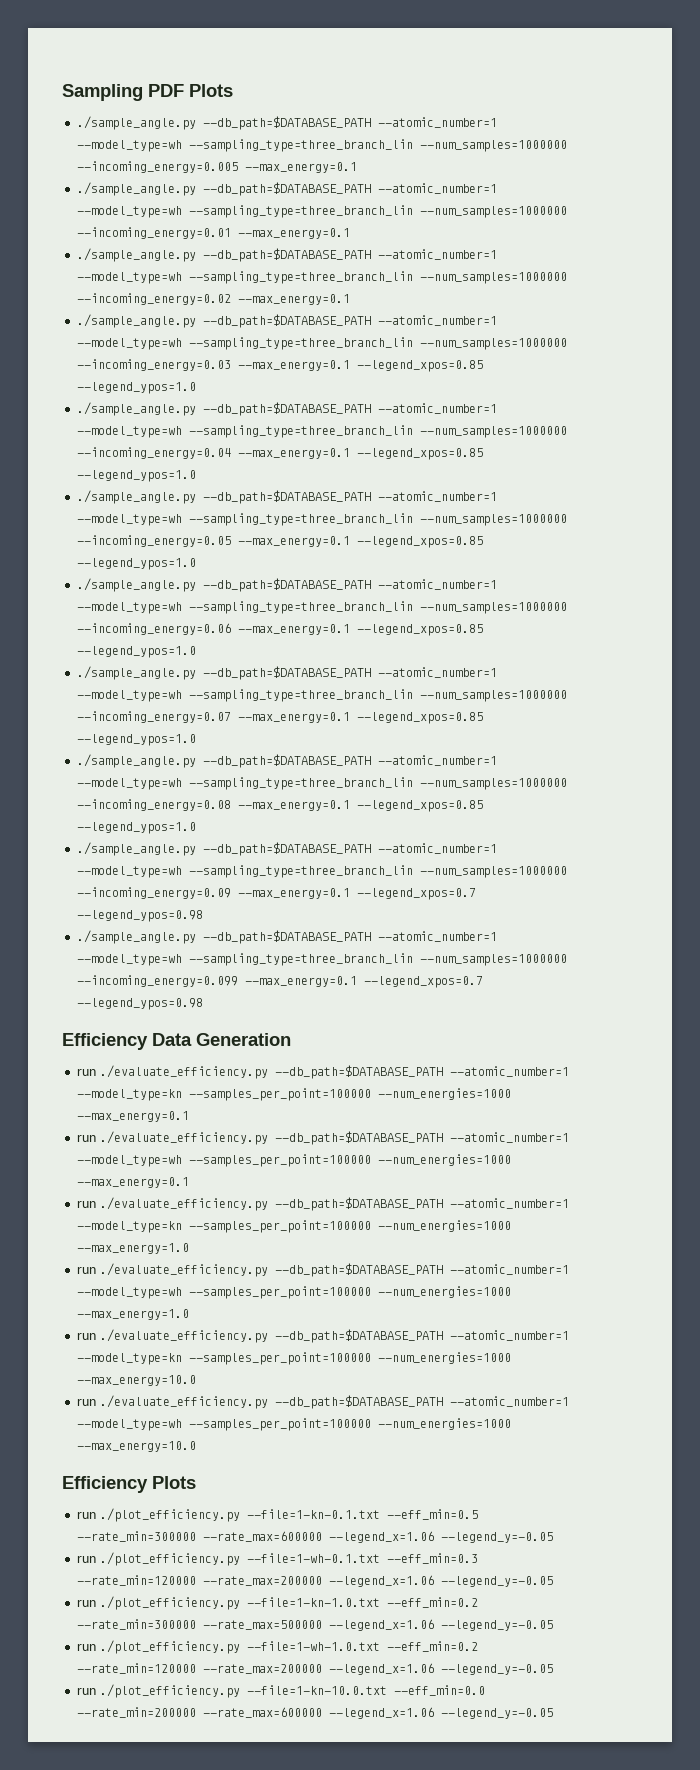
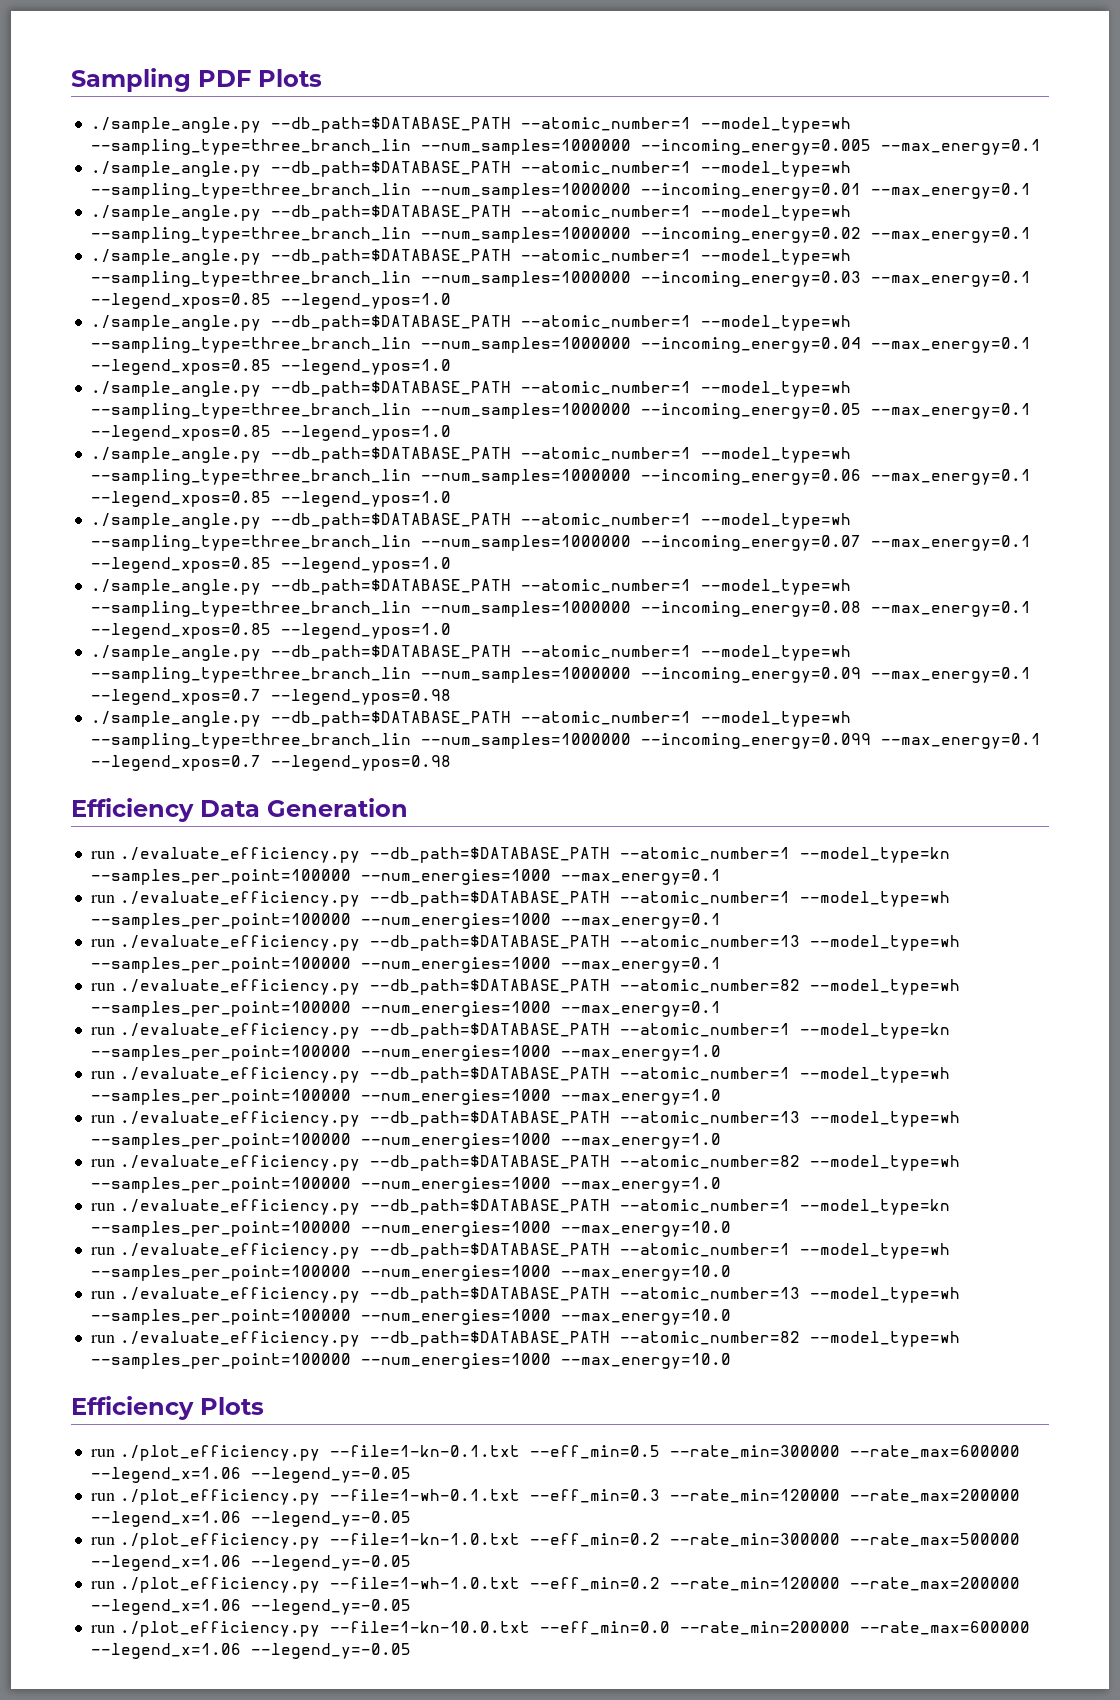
(190, 1182) none -> [90,935,960,951] [90,957,721,973] [90,979,960,995] [90,1001,721,1017] // run ./evaluate_efficiency.py --db_path=$DATABASE_PATH --atomic_number=13 --model_type=wh --samples_per_point=100000 --num_energies=1000 --max_energy=0.1 // run ./evaluate_efficiency.py --db_path=$DATABASE_PATH --atomic_number=82 --model_type=wh --samples_per_point=100000 --num_energies=1000 --max_energy=0.1
(190, 1314) none -> [90,1111,960,1127] [90,1133,721,1149] [90,1155,960,1171] [90,1177,721,1193] // run ./evaluate_efficiency.py --db_path=$DATABASE_PATH --atomic_number=13 --model_type=wh --samples_per_point=100000 --num_energies=1000 --max_energy=1.0 // run ./evaluate_efficiency.py --db_path=$DATABASE_PATH --atomic_number=82 --model_type=wh --samples_per_point=100000 --num_energies=1000 --max_energy=1.0
(197, 1446) none -> [90,1287,960,1303] [90,1309,731,1325] [90,1331,960,1347] [90,1353,731,1369] // run ./evaluate_efficiency.py --db_path=$DATABASE_PATH --atomic_number=13 --model_type=wh --samples_per_point=100000 --num_energies=1000 --max_energy=10.0 // run ./evaluate_efficiency.py --db_path=$DATABASE_PATH --atomic_number=82 --model_type=wh --samples_per_point=100000 --num_energies=1000 --max_energy=10.0

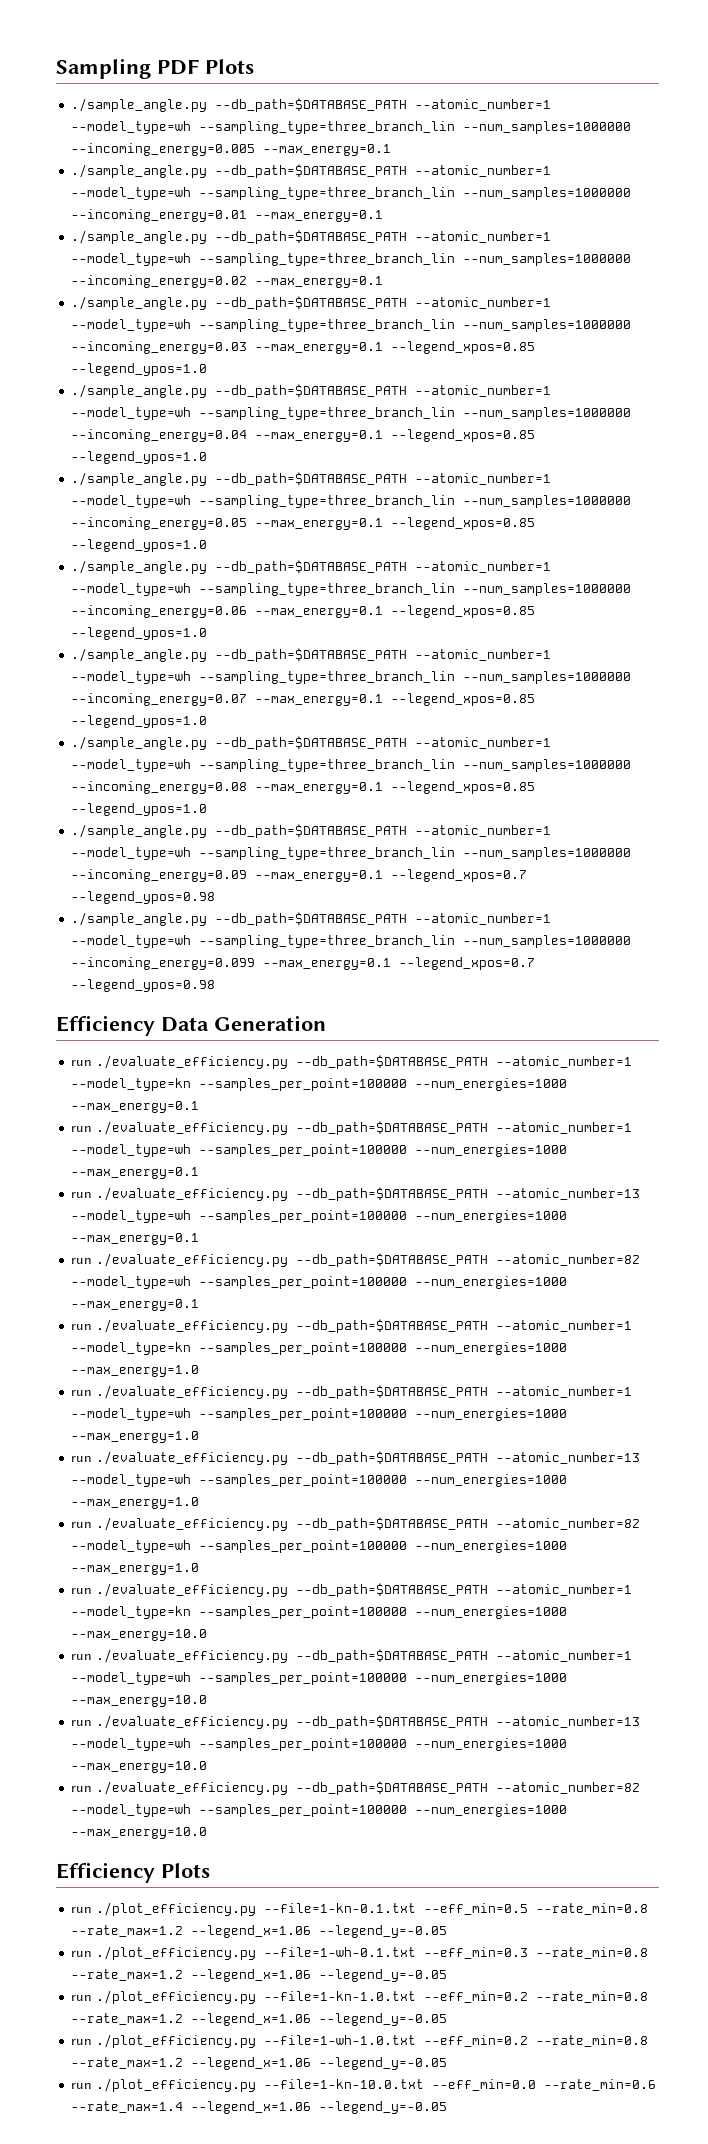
[669,1445,1020,1459] --rate_min=300000 --rate_max=600000 -> [536,1903,649,1915] [71,1925,184,1937] --rate_min=0.8 --rate_max=1.2
[669,1489,1020,1503] --rate_min=120000 --rate_max=200000 -> [536,1947,649,1959] [71,1969,184,1981] --rate_min=0.8 --rate_max=1.2
[669,1533,1020,1547] --rate_min=300000 --rate_max=500000 -> [536,1991,649,2003] [71,2013,184,2025] --rate_min=0.8 --rate_max=1.2
[669,1577,1020,1591] --rate_min=120000 --rate_max=200000 -> [536,2035,649,2047] [71,2057,184,2069] --rate_min=0.8 --rate_max=1.2
[679,1621,1030,1635] --rate_min=200000 --rate_max=600000 -> [544,2079,657,2091] [71,2101,184,2113] --rate_min=0.6 --rate_max=1.4

